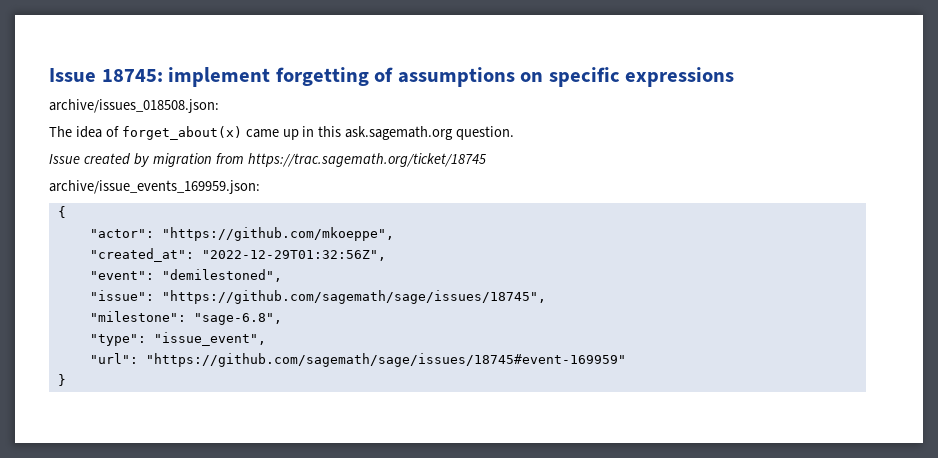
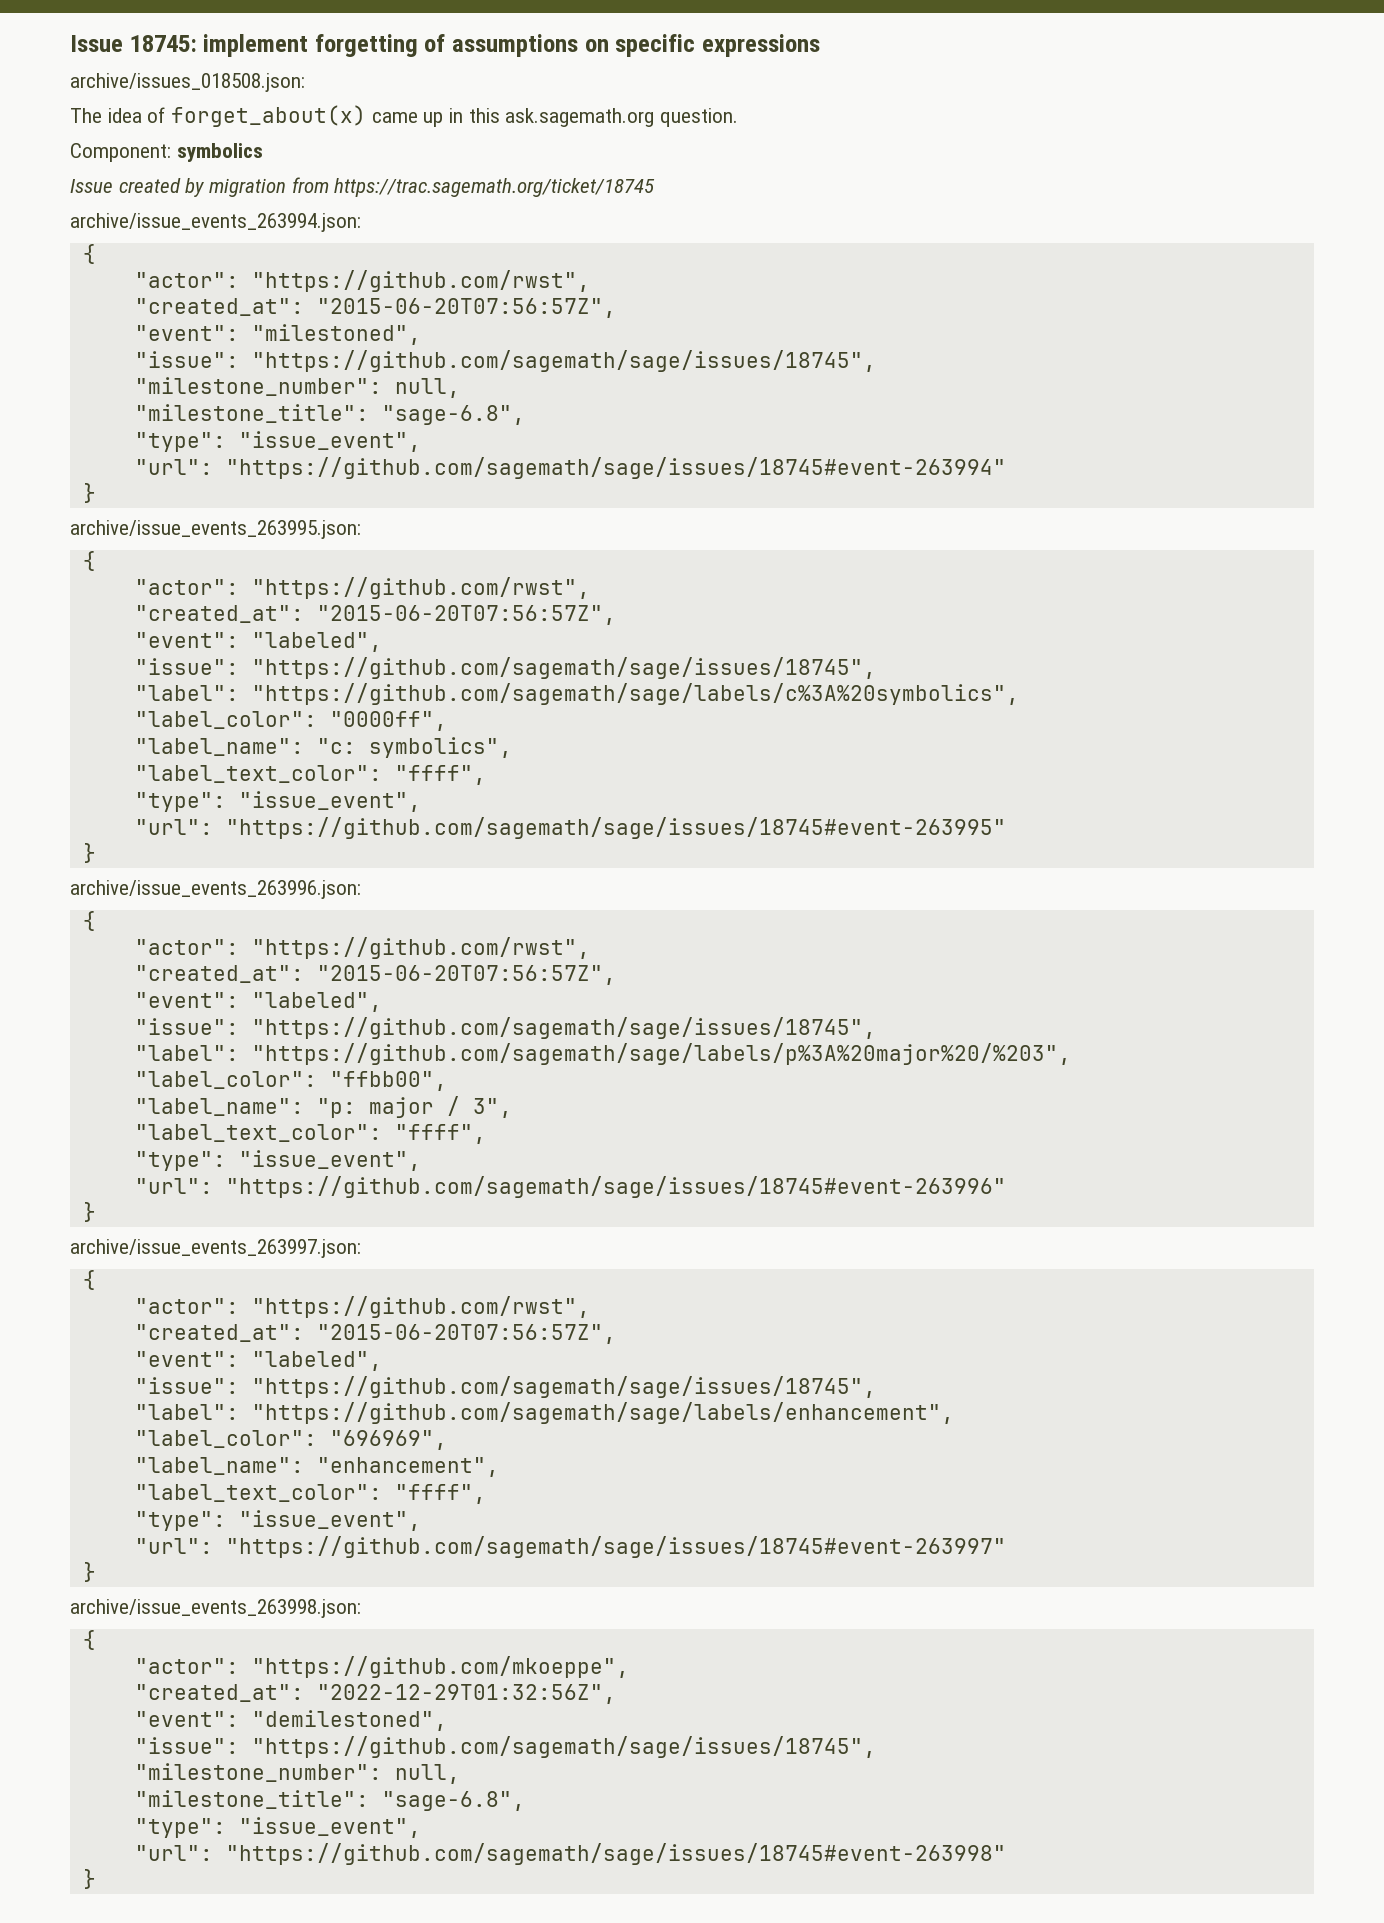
(515, 133) none -> [70,143,263,162] // Component: symbolics
[49,180,260,194] archive/issue_events_169959.json: -> [70,213,361,232] [82,244,96,264] [134,270,590,292] [134,298,616,318] [134,324,421,345] [134,350,876,372] [134,377,460,398] [134,404,525,425] [134,431,421,452] [134,457,1006,479] [82,483,96,503] [70,520,361,539] [82,551,96,571] [134,577,590,599] [134,605,616,625] [134,632,382,652] [134,657,876,679] [134,683,1019,705] [134,711,447,731] [134,737,512,758] [134,765,486,785] [134,791,421,812] [134,817,1006,839] [82,843,96,863] [70,880,361,899] [82,911,96,931] [134,937,590,959] [134,965,616,985] [134,992,382,1012] [134,1017,876,1039] [134,1043,1071,1065] [134,1071,447,1091] [134,1096,512,1118] [134,1124,486,1144] [134,1150,421,1171] [134,1176,1006,1198] [82,1202,96,1222] [70,1239,361,1258] [82,1270,96,1290] [134,1296,590,1318] [134,1324,616,1344] [134,1351,382,1371] [134,1376,876,1398] [134,1402,954,1424] [134,1430,447,1450] [134,1457,499,1477] [134,1484,486,1504] [134,1510,421,1531] [134,1536,1006,1558] [82,1562,96,1582] [70,1599,361,1618] archive/issue_events_263994.json: // { // "actor": "https://github.com/rwst", // "created_at": "2015-06-20T07:56:57Z", // "event": "milestoned", // "issue": "https://github.com/sagemath/sage/issues/18745", // "milestone_number": null, // "milestone_title": "sage-6.8", // "type": "issue_event", // "url": "https://github.com/sagemath/sage/issues/18745#event-263994" // } // archive/issue_events_263995.json: // { // "actor": "https://github.com/rwst", // "created_at": "2015-06-20T07:56:57Z", // "event": "labeled", // "issue": "https://github.com/sagemath/sage/issues/18745", // "label": "https://github.com/sagemath/sage/labels/c%3A%20symbolics", // "label_color": "0000ff", // "label_name": "c: symbolics", // "label_text_color": "ffff", // "type": "issue_event", // "url": "https://github.com/sagemath/sage/issues/18745#event-263995" // } // archive/issue_events_263996.json: // { // "actor": "https://github.com/rwst", // "created_at": "2015-06-20T07:56:57Z", // "event": "labeled", // "issue": "https://github.com/sagemath/sage/issues/18745", // "label": "https://github.com/sagemath/sage/labels/p%3A%20major%20/%203", // "label_color": "ffbb00", // "label_name": "p: major / 3", // "label_text_color": "ffff", // "type": "issue_event", // "url": "https://github.com/sagemath/sage/issues/18745#event-263996" // } // archive/issue_events_263997.json: // { // "actor": "https://github.com/rwst", // "created_at": "2015-06-20T07:56:57Z", // "event": "labeled", // "issue": "https://github.com/sagemath/sage/issues/18745", // "label": "https://github.com/sagemath/sage/labels/enhancement", // "label_color": "696969", // "label_name": "enhancement", // "label_text_color": "ffff", // "type": "issue_event", // "url": "https://github.com/sagemath/sage/issues/18745#event-263997" // } // archive/issue_events_263998.json:
[89,311,282,325] [89,332,266,346] [89,353,626,367] "milestone": "sage-6.8", // "type": "issue_event", // "url": "https://github.com/sagemath/sage/issues/18745#event-169959" -> [134,1763,460,1784] [134,1790,525,1811] [134,1817,421,1838] [134,1843,1006,1865] "milestone_number": null, // "milestone_title": "sage-6.8", // "type": "issue_event", // "url": "https://github.com/sagemath/sage/issues/18745#event-263998"

